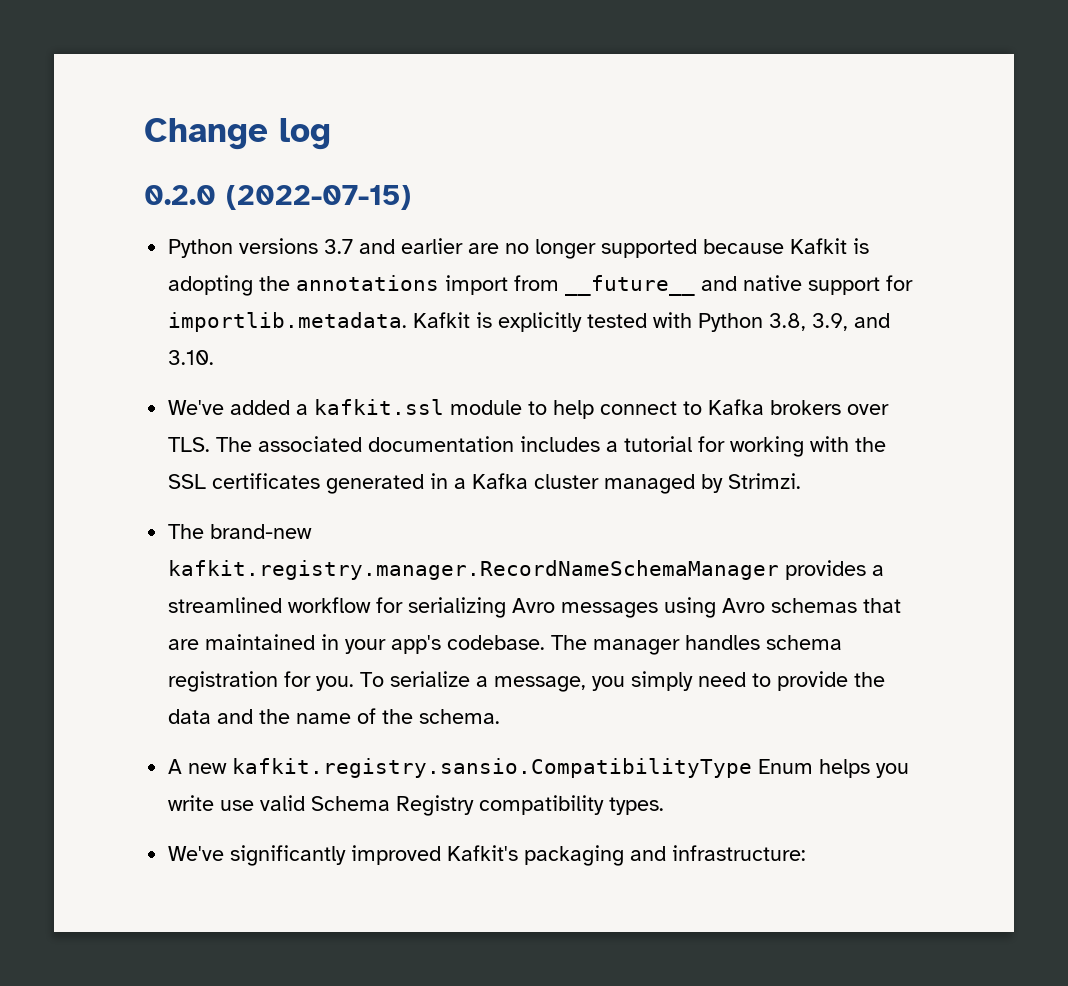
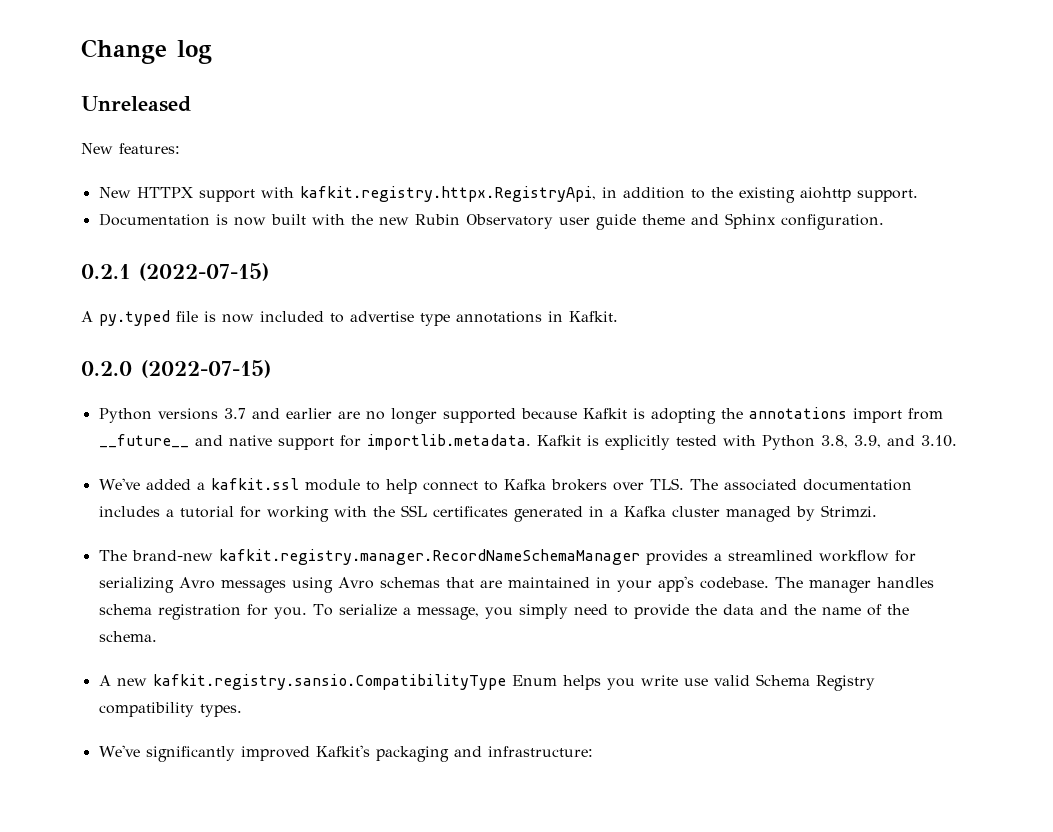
(331, 134) none -> [81,96,191,112] [81,143,180,154] [98,186,918,203] [98,213,884,230] [81,263,269,281] [81,310,618,326] // Unreleased // New features: // New HTTPX support with kafkit.registry.httpx.RegistryApi, in addition to the existing aiohttp support. // Documentation is now built with the new Rubin Observatory user guide theme and Sphinx configuration. // 0.2.1 (2022-07-15) // A py.typed file is now included to advertise type annotations in Kafkit.

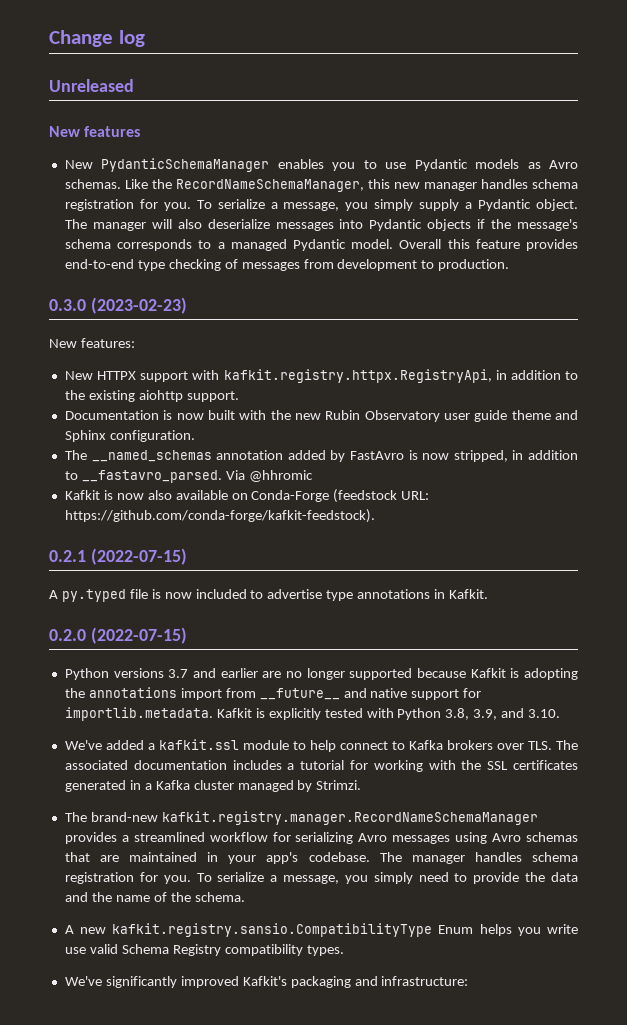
(191, 104) none -> [49,126,141,137] [64,158,578,172] [64,179,579,192] [64,199,578,211] [64,219,579,231] [64,239,578,251] [64,259,510,271] [49,297,187,314] // New features // New PydanticSchemaManager enables you to use Pydantic models as Avro schemas. Like the RecordNameSchemaManager, this new manager handles schema registration for you. To serialize a message, you simply supply a Pydantic object. The manager will also deserialize messages into Pydantic objects if the message's schema corresponds to a managed Pydantic model. Overall this feature provides end-to-end type checking of messages from development to production. // 0.3.0 (2023-02-23)
(884, 222) none -> [64,450,579,462] [64,470,313,483] [64,489,430,503] [64,509,375,523] // The __named_schemas annotation added by FastAvro is now stripped, in addition to __fastavro_parsed. Via @hhromic // Kafkit is now also available on Conda-Forge (feedstock URL: https://github.com/conda-forge/kafkit-feedstock).

